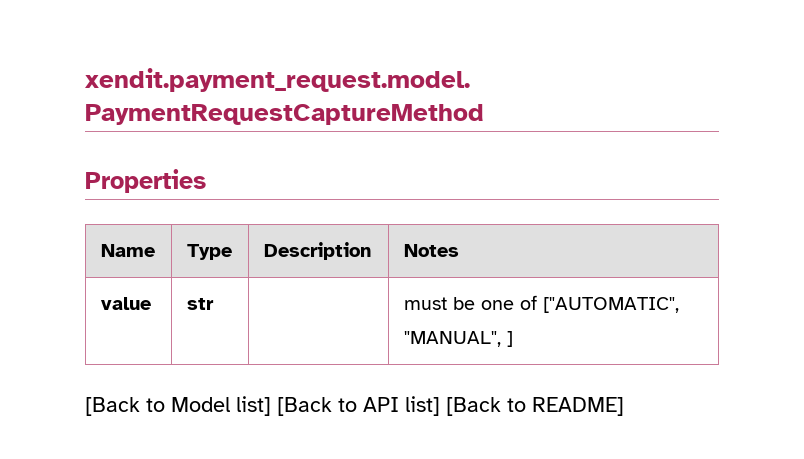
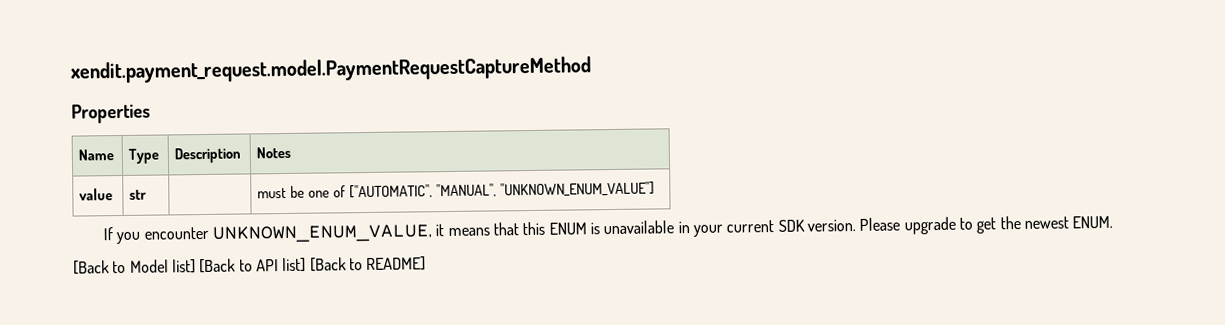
[506,331,513,347] ] -> [499,181,655,198] [103,215,1114,245] "UNKNOWN_ENUM_VALUE"] // If you encounter UNKNOWN_ENUM_VALUE, it means that this ENUM is unavailable in your current SDK version. Please upgrade to get the newest ENUM.

